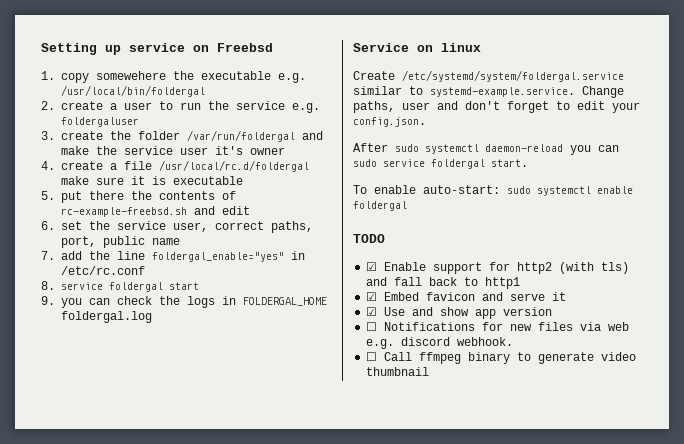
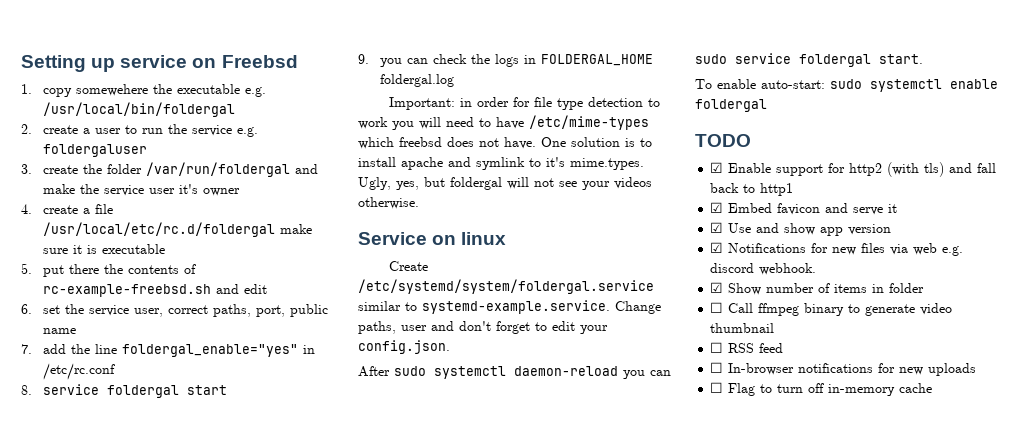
[159,160,309,172] /usr/local/rc.d/foldergal -> [43,222,276,237] /usr/local/etc/rc.d/foldergal
(152, 317) none -> [389,97,661,110] [358,115,649,130] [358,137,652,149] [358,157,644,170] [358,177,652,190] [358,197,419,209] // Important: in order for file type detection to work you will need to have /etc/mime-types which freebsd does not have. One solution is to install apache and symlink to it's mime.types. Ugly, yes, but foldergal will not see your videos otherwise.
[366,322,378,331] ☐ -> [710,242,724,253] ☑
(514, 341) none -> [710,282,925,295] // ☑ Show number of items in folder
(430, 371) none -> [710,342,784,353] [710,362,977,376] [710,382,933,396] // ☐ RSS feed // ☐ In-browser notifications for new uploads // ☐ Flag to turn off in-memory cache

